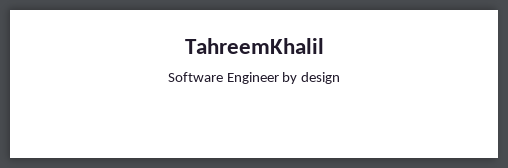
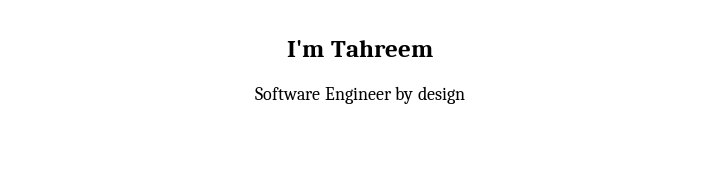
[184,38,324,54] TahreemKhalil -> [287,40,433,57] I'm Tahreem

